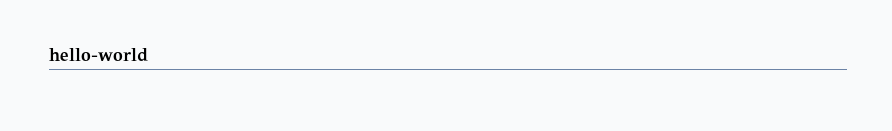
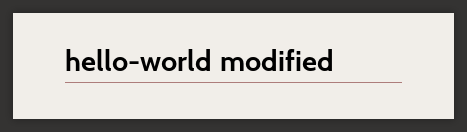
(148, 55) none -> [219,49,334,71] modified

